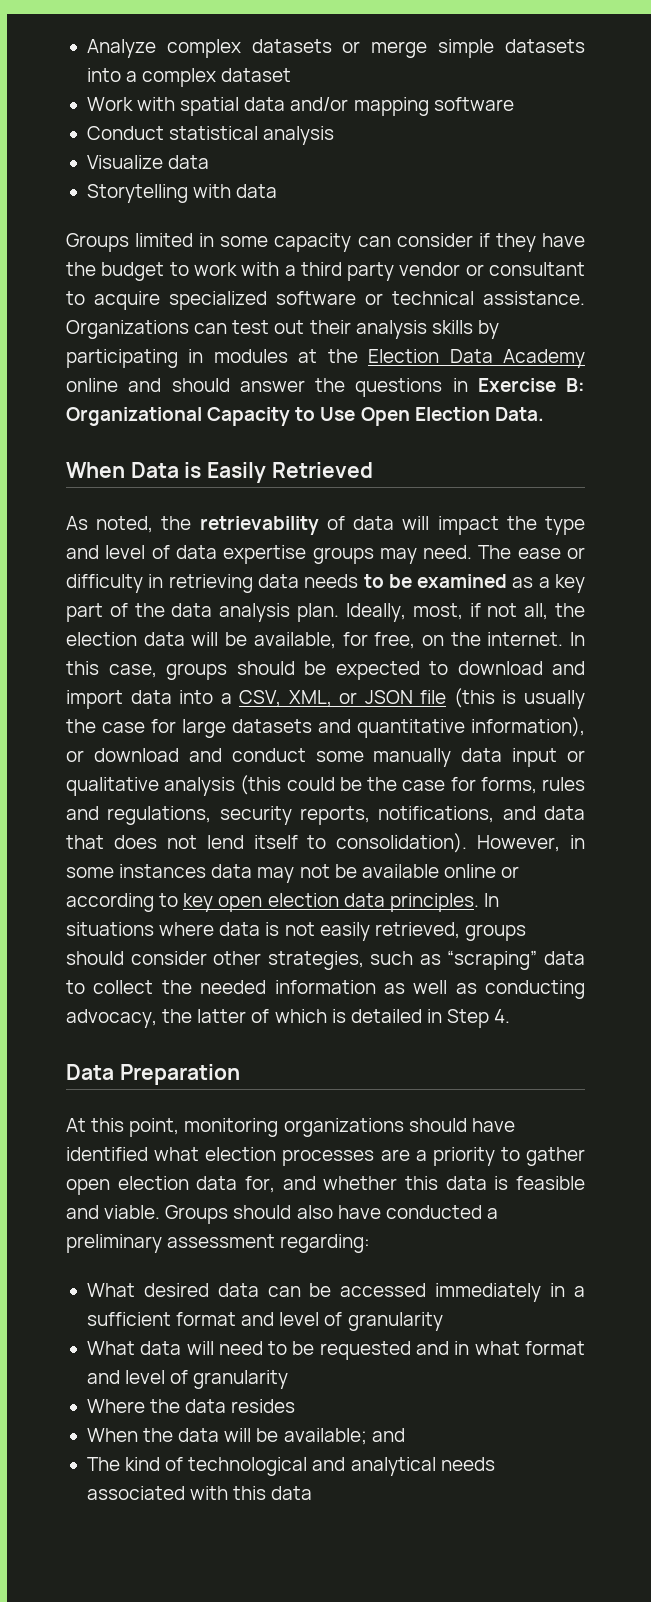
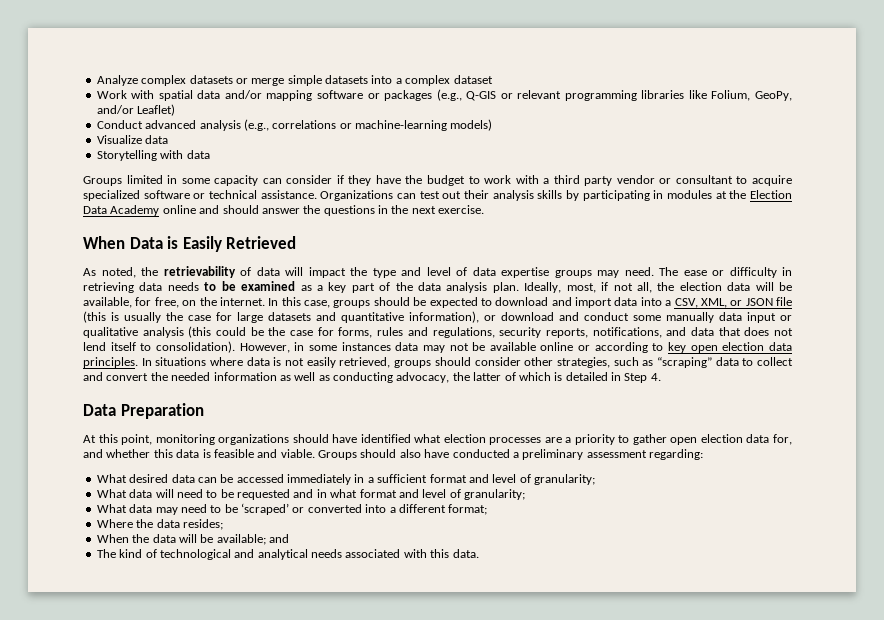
(514, 104) none -> [367,89,792,101] [96,104,176,116] or packages (e.g., Q-GIS or relevant programming libraries like Folium, GeoPy, and/or Leaflet)
[169,126,335,145] statistical analysis -> [145,119,493,131] advanced analysis (e.g., correlations or machine-learning models)
[477,378,585,392] [66,407,544,426] Exercise B: Organizational Capacity to Use Open Election Data. -> [391,205,485,214] the next exercise.
(154, 987) none -> [83,372,149,381] and convert
[347,1312,443,1331] granularity -> [534,474,595,485] granularity;
[193,1370,289,1389] granularity -> [464,489,525,500] [96,503,488,515] granularity; // What data may need to be ‘scraped’ or converted into a different format;
[231,1399,296,1413] resides -> [182,519,223,530] resides;
[271,1486,313,1500] data -> [452,549,479,558] data.

